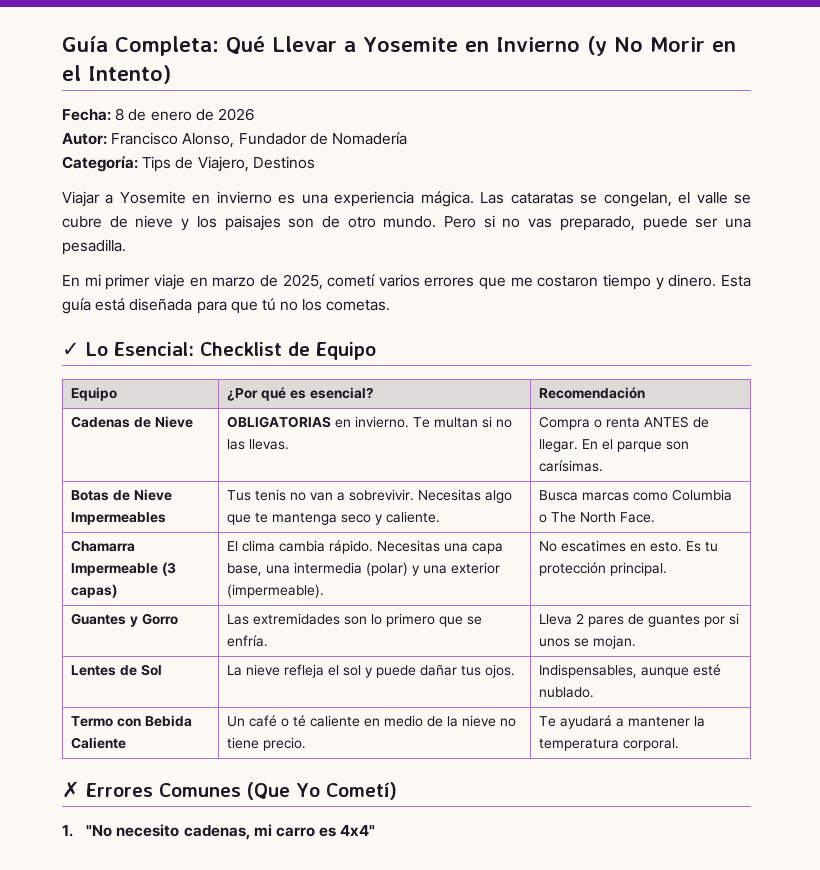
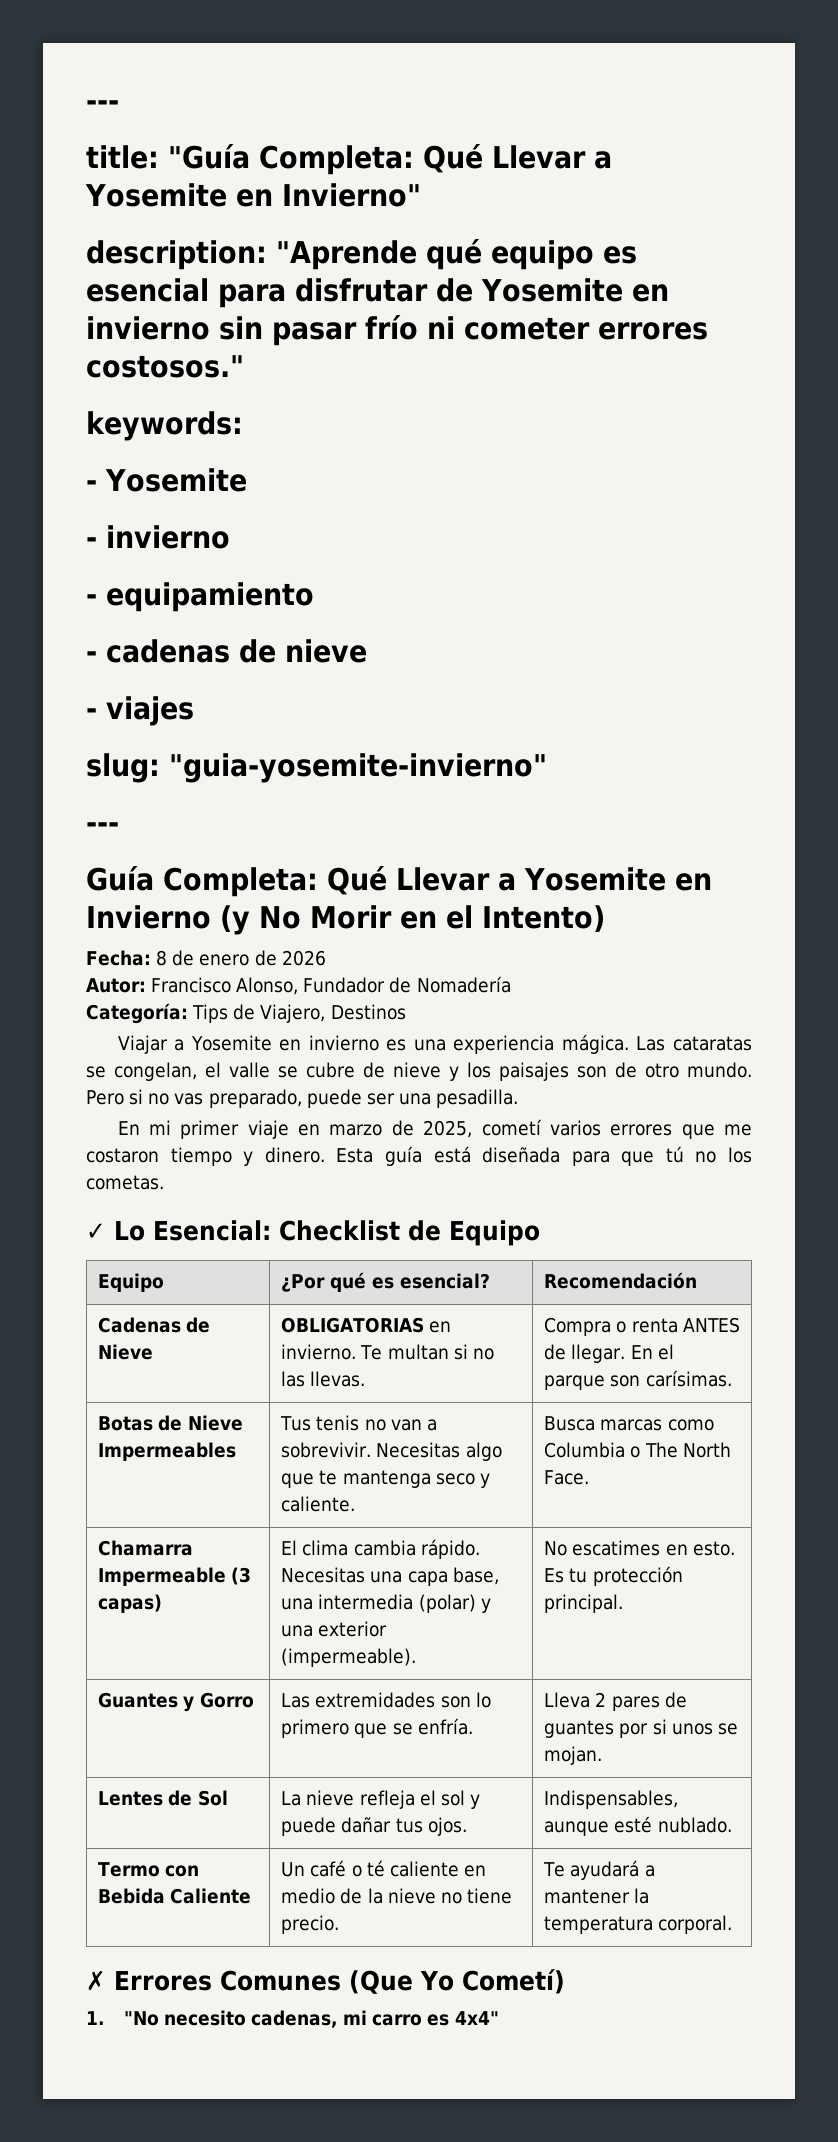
(62, 43) none -> [86,100,119,111] [86,144,612,175] [85,183,421,207] [86,239,637,270] [86,278,669,308] [86,315,708,346] [86,355,244,378] [86,411,243,441] [86,468,247,492] [86,525,230,549] [86,582,314,612] [86,639,367,663] [86,696,194,726] [86,753,547,783] [86,822,119,833] --- // title: "Guía Completa: Qué Llevar a Yosemite en Invierno" // description: "Aprende qué equipo es esencial para disfrutar de Yosemite en invierno sin pasar frío ni cometer errores costosos." // keywords: // - Yosemite // - invierno // - equipamiento // - cadenas de nieve // - viajes // slug: "guia-yosemite-invierno" // --- //

